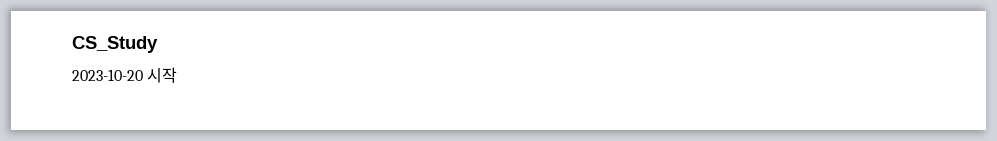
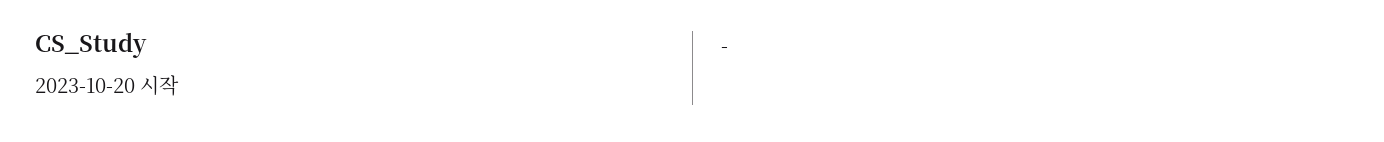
(178, 75) none -> [721,47,728,53] // -

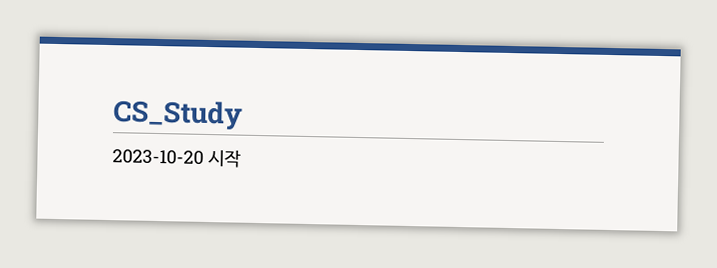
[721,47,728,53] // - -> (241, 158) none

